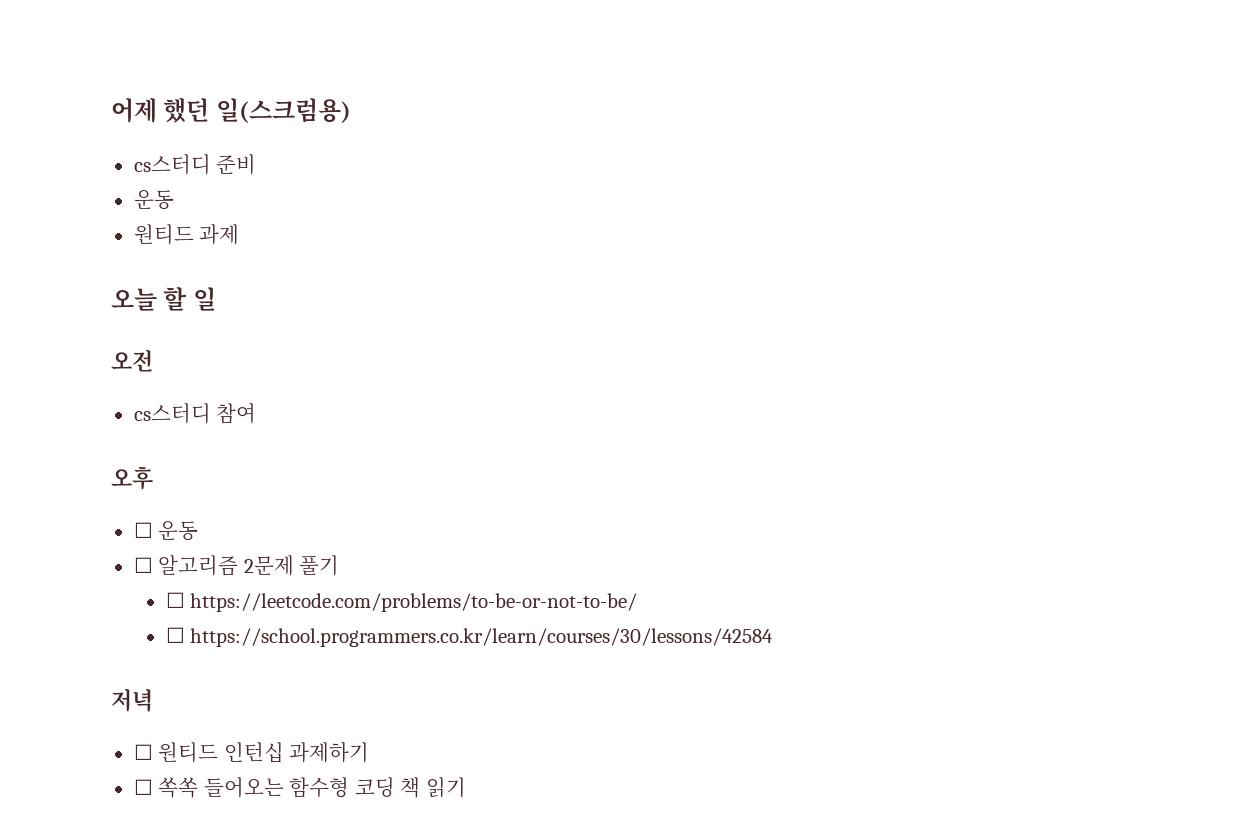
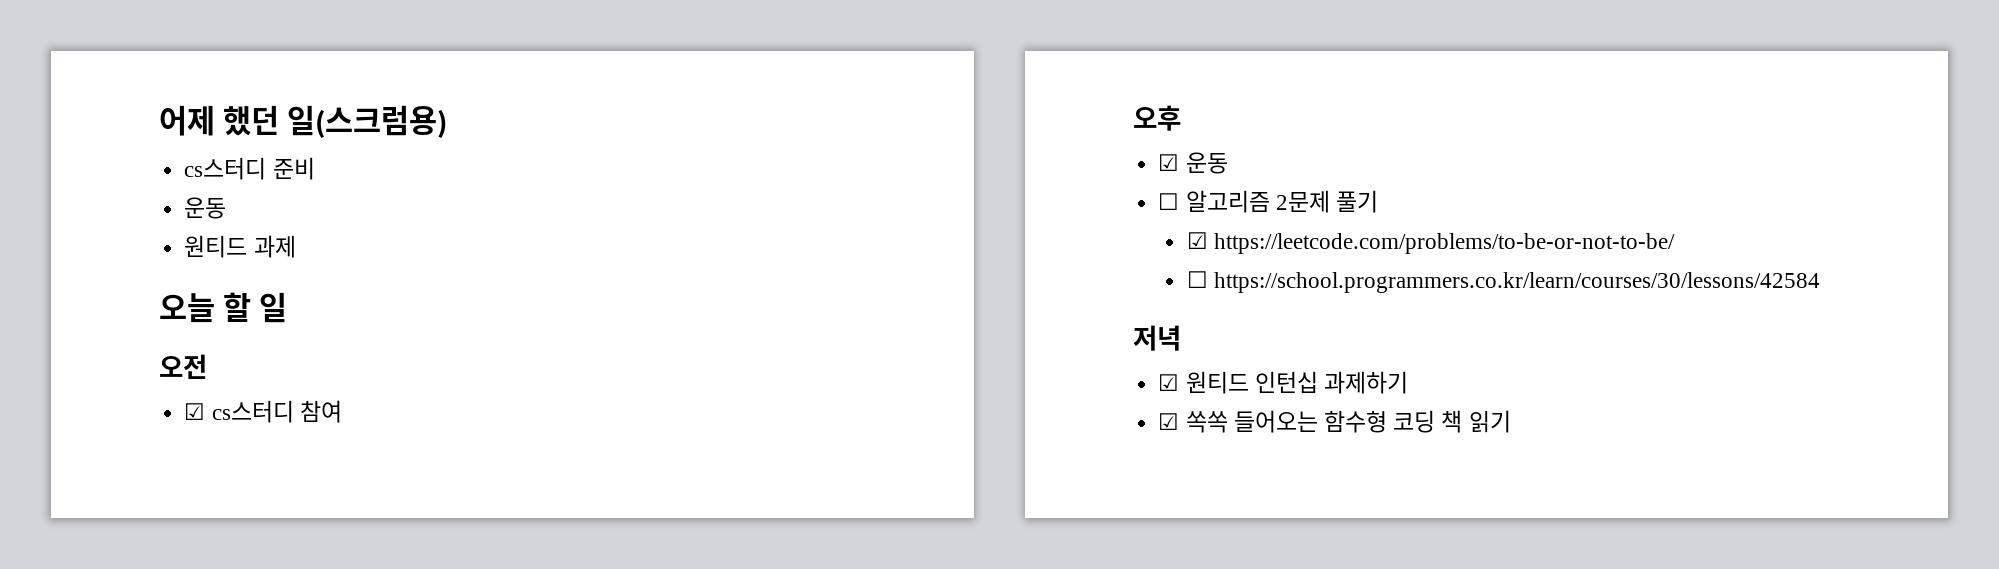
(153, 360) none -> [184,403,206,420] ☑
[133,522,153,538] ☐ -> [1158,154,1180,171] ☑
[165,592,185,608] ☐ -> [1186,232,1208,249] ☑
[133,744,153,760] ☐ -> [1158,374,1180,391] ☑
[133,779,153,795] ☐ -> [1158,413,1180,430] ☑

